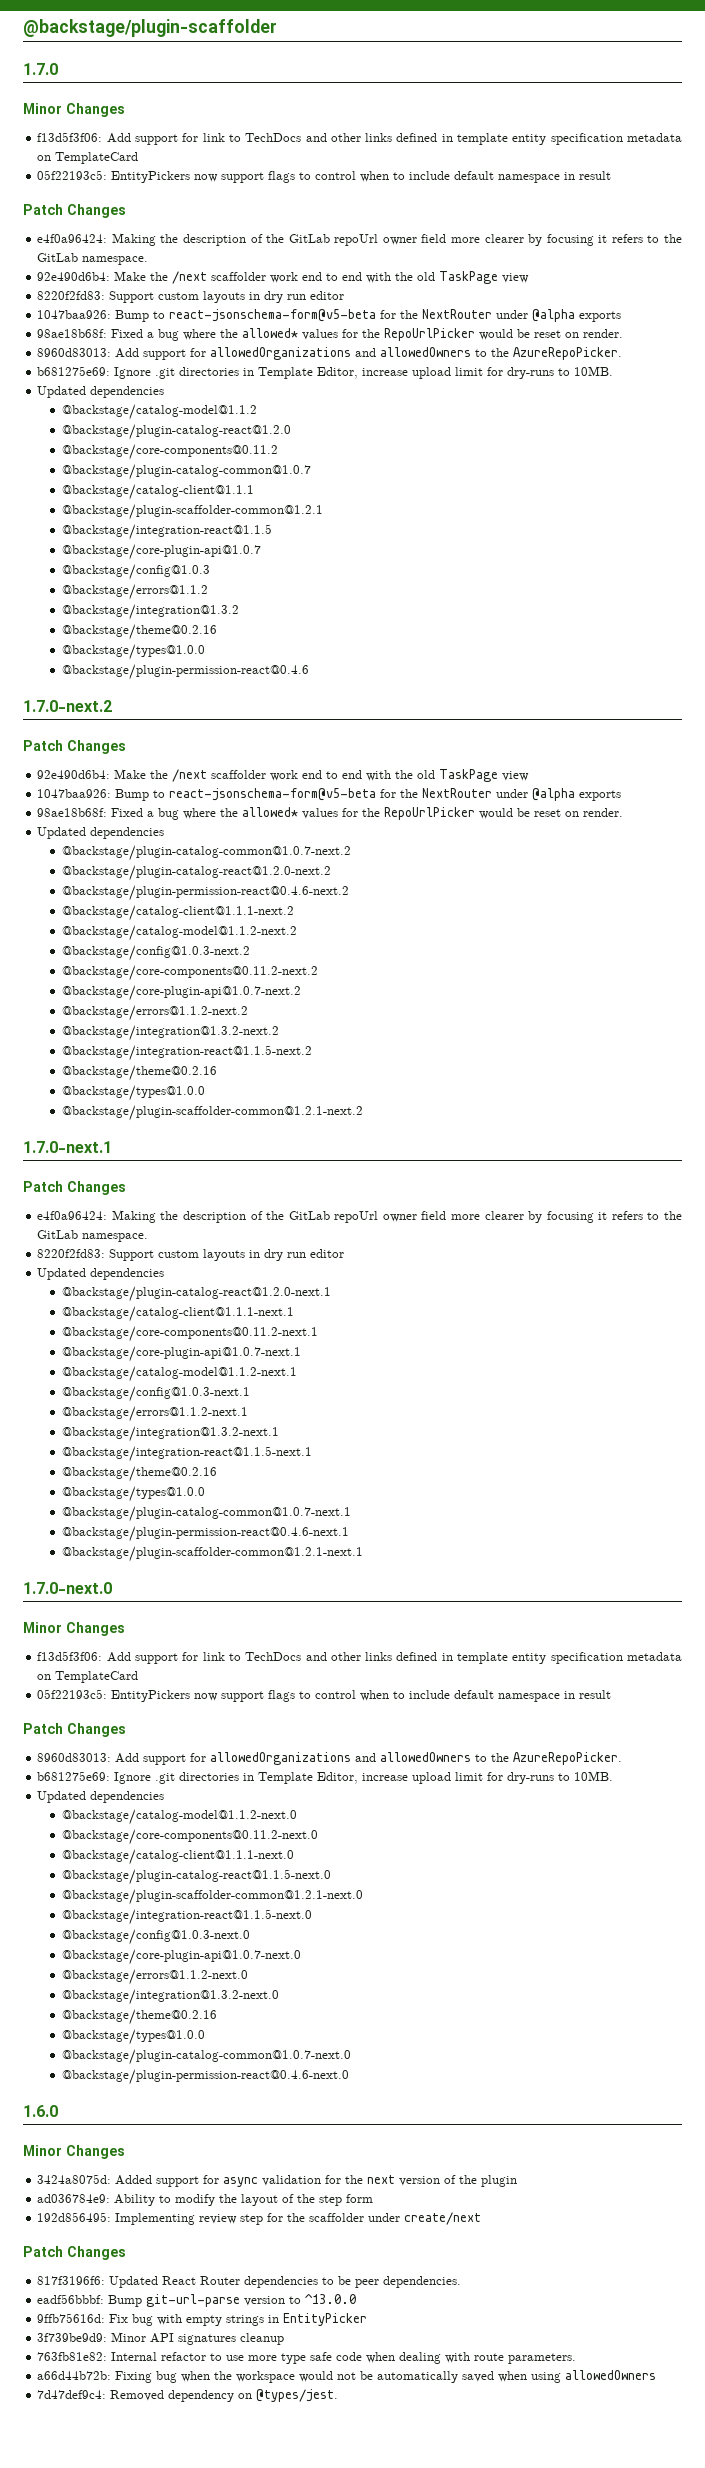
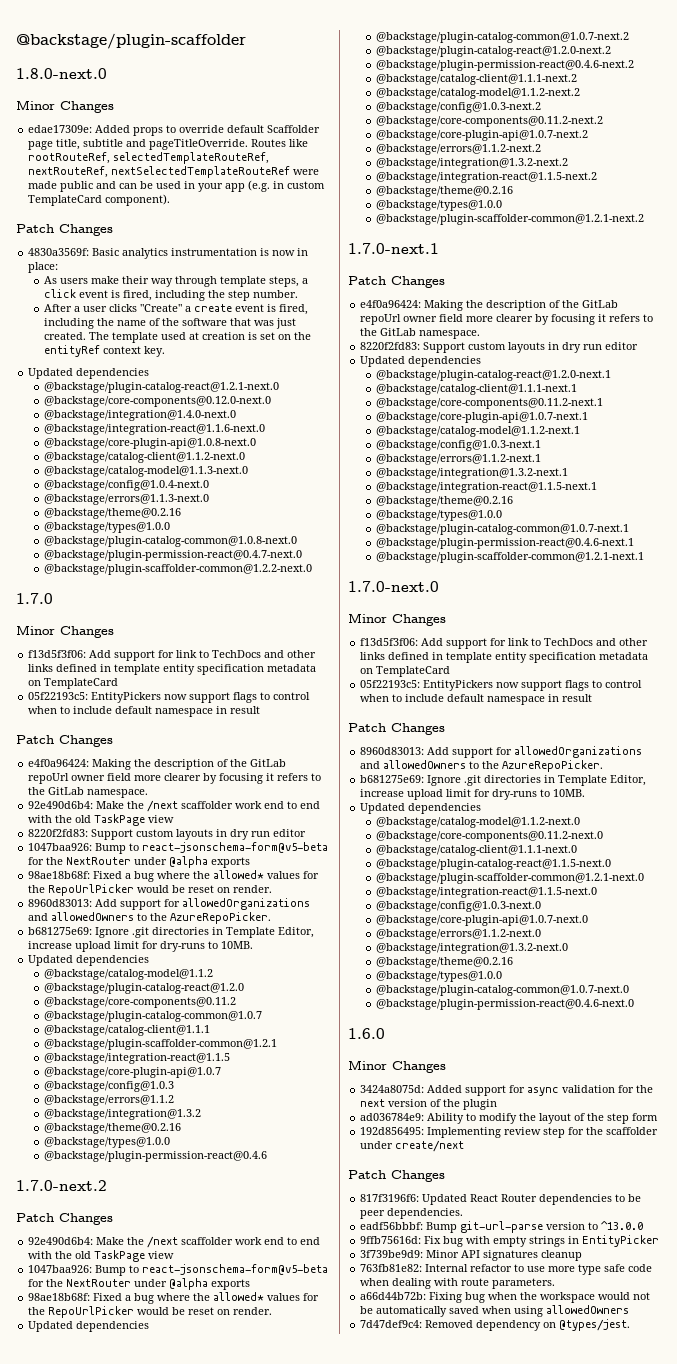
(277, 28) none -> [16,68,107,79] [16,100,114,113] [28,125,321,136] [28,139,309,150] [28,152,270,164] [28,166,320,178] [28,180,326,192] [28,194,171,206] [16,224,113,236] [28,248,309,259] [28,262,59,273] [43,276,308,287] [43,289,298,301] [43,304,308,315] [43,318,296,329] [43,332,311,343] [43,345,165,357] [28,368,150,379] [43,382,279,393] [43,396,271,407] [43,410,236,421] [43,424,265,435] [43,438,256,449] [43,452,245,463] [43,466,248,477] [43,480,209,491] [43,494,209,505] [43,508,181,519] [43,522,170,533] [43,536,297,547] [43,550,302,561] [43,564,312,575] // 1.8.0-next.0 // Minor Changes // edae17309e: Added props to override default Scaffolder page title, subtitle and pageTitleOverride. Routes like rootRouteRef, selectedTemplateRouteRef, nextRouteRef, nextSelectedTemplateRouteRef were made public and can be used in your app (e.g. in custom TemplateCard component). // Patch Changes // 4830a3569f: Basic analytics instrumentation is now in place: // As users make their way through template steps, a click event is fired, including the step number. // After a user clicks "Create" a create event is fired, including the name of the software that was just created. The template used at creation is set on the entityRef context key. // Updated dependencies // @backstage/plugin-catalog-react@1.2.1-next.0 // @backstage/core-components@0.12.0-next.0 // @backstage/integration@1.4.0-next.0 // @backstage/integration-react@1.1.6-next.0 // @backstage/core-plugin-api@1.0.8-next.0 // @backstage/catalog-client@1.1.2-next.0 // @backstage/catalog-model@1.1.3-next.0 // @backstage/config@1.0.4-next.0 // @backstage/errors@1.1.3-next.0 // @backstage/theme@0.2.16 // @backstage/types@1.0.0 // @backstage/plugin-catalog-common@1.0.8-next.0 // @backstage/plugin-permission-react@0.4.7-next.0 // @backstage/plugin-scaffolder-common@1.2.2-next.0

